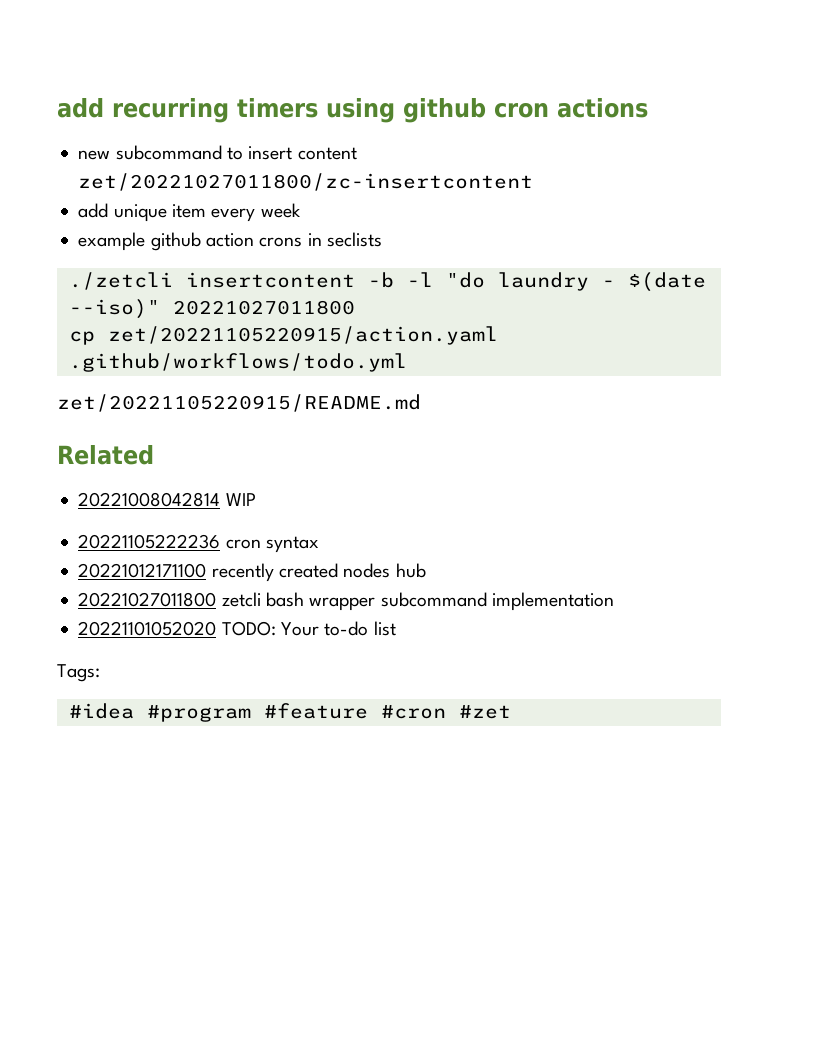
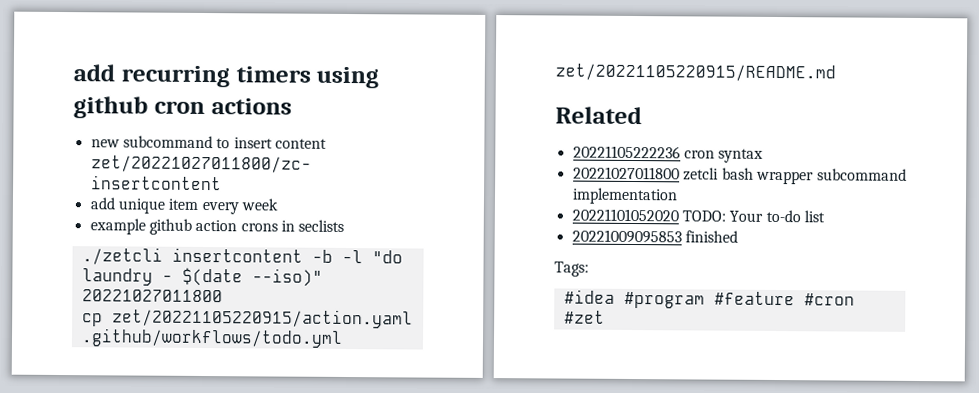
[78,492,256,507] // 20221008042814 WIP -> (642, 115) none
[78,563,426,582] // 20221012171100 recently created nodes hub -> (764, 155) none
(396, 628) none -> [571,229,738,244] // 20221009095853 finished

